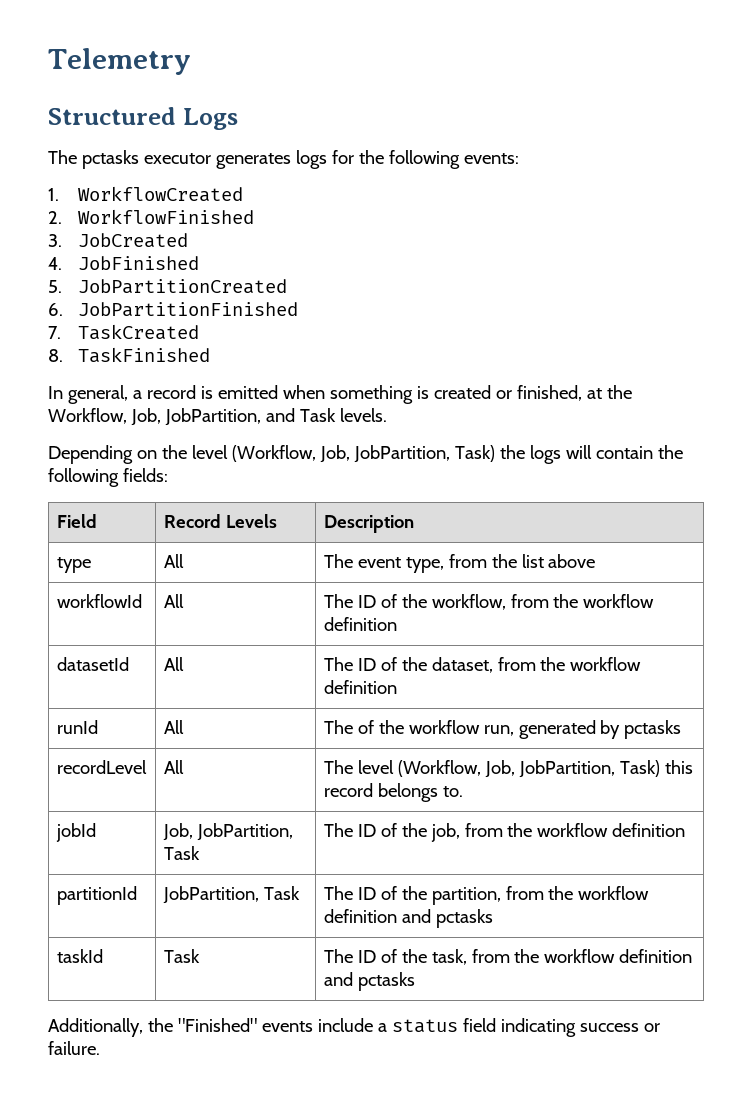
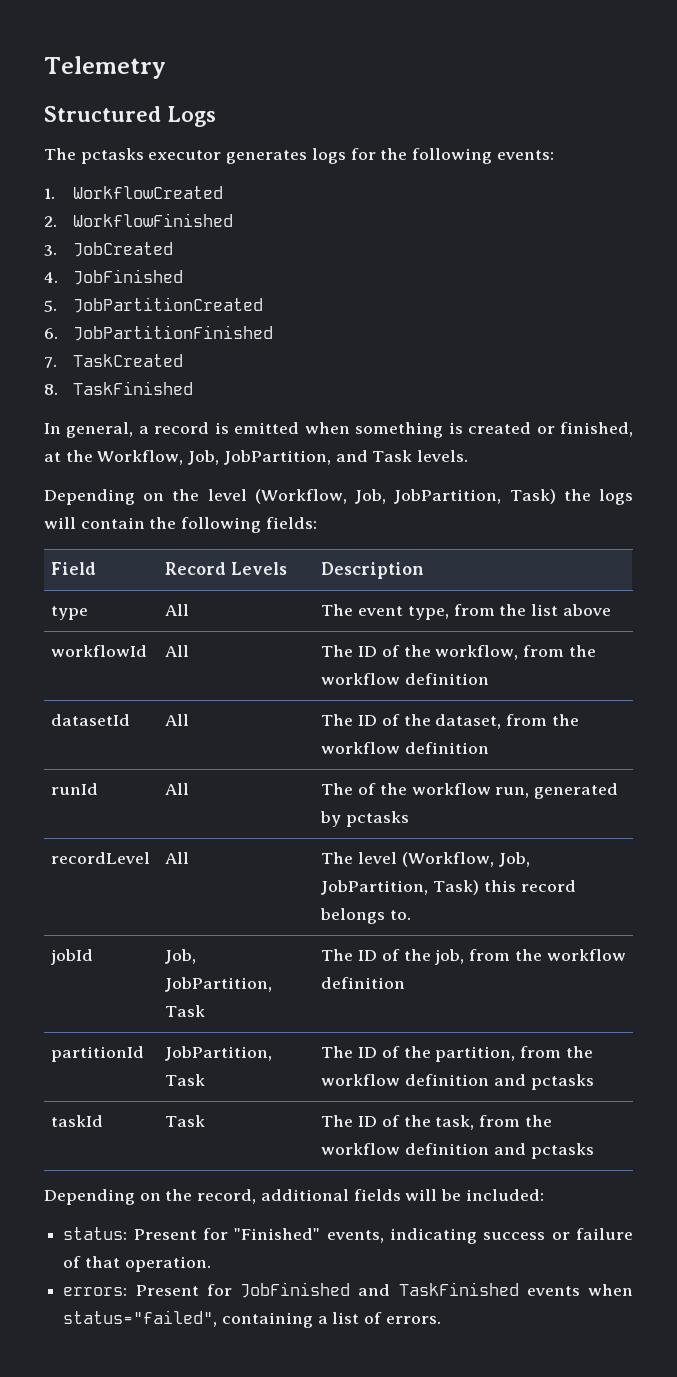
[48,1018,660,1037] [48,1041,100,1055] Additionally, the "Finished" events include a status field indicating success or failure. -> [44,1189,544,1205] [63,1227,633,1244] [63,1256,211,1272] [63,1282,633,1298] [63,1310,441,1328] Depending on the record, additional fields will be included: // status: Present for "Finished" events, indicating success or failure of that operation. // errors: Present for JobFinished and TaskFinished events when status="failed", containing a list of errors.

